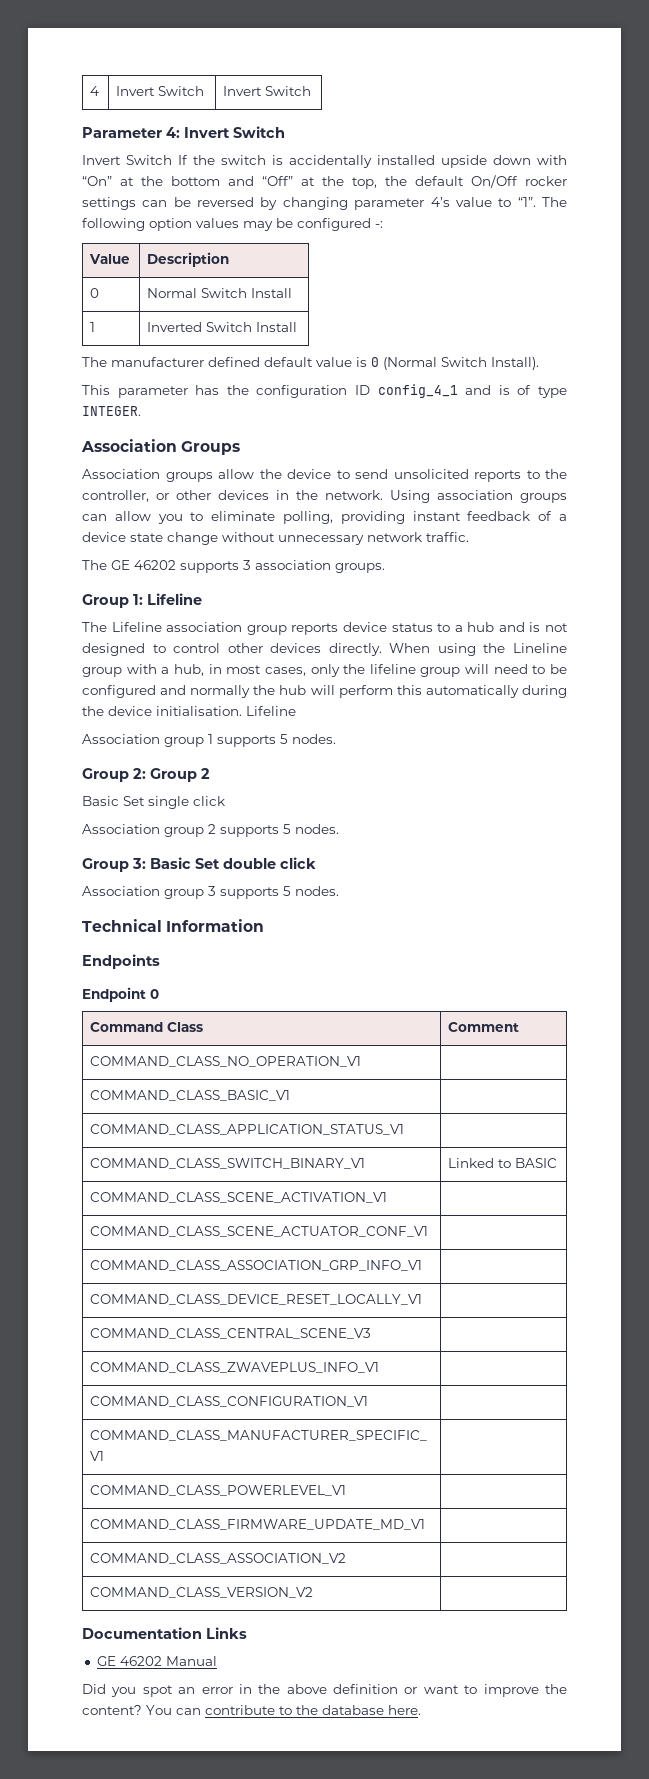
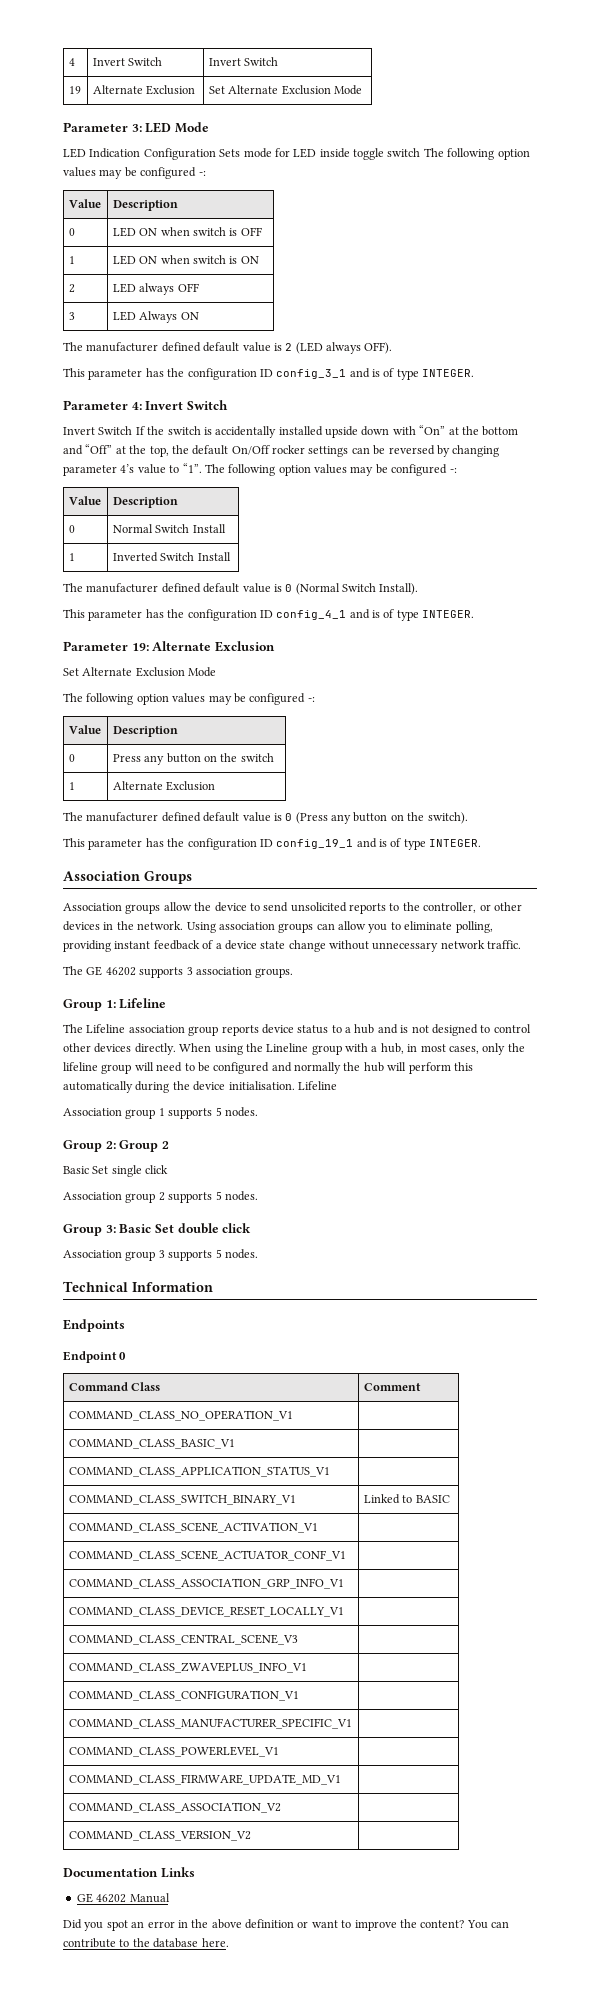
(312, 91) none -> [68,86,81,94] [92,85,196,95] [208,85,362,95] [63,122,209,133] [63,148,530,160] [63,167,206,179] [68,199,101,208] [112,200,178,211] [68,228,75,236] [112,227,262,237] [68,256,75,264] [112,255,259,265] [68,284,75,293] [112,283,199,295] [68,312,75,320] [112,311,199,323] [63,342,393,354] [63,368,475,380] // 19 | Alternate Exclusion | Set Alternate Exclusion Mode // Parameter 3: LED Mode // LED Indication Configuration Sets mode for LED inside toggle switch The following option values may be configured -: // Value | Description // 0 | LED ON when switch is OFF // 1 | LED ON when switch is ON // 2 | LED always OFF // 3 | LED Always ON // The manufacturer defined default value is 2 (LED always OFF). // This parameter has the configuration ID config_3_1 and is of type INTEGER.
(141, 411) none -> [63,641,275,652] [63,667,217,677] [63,693,315,705] [68,725,101,734] [112,726,178,737] [68,754,75,762] [112,753,274,765] [68,782,75,790] [112,781,216,791] [63,812,468,824] [63,838,482,850] // Parameter 19: Alternate Exclusion // Set Alternate Exclusion Mode // The following option values may be configured -: // Value | Description // 0 | Press any button on the switch // 1 | Alternate Exclusion // The manufacturer defined default value is 0 (Press any button on the switch). // This parameter has the configuration ID config_19_1 and is of type INTEGER.

